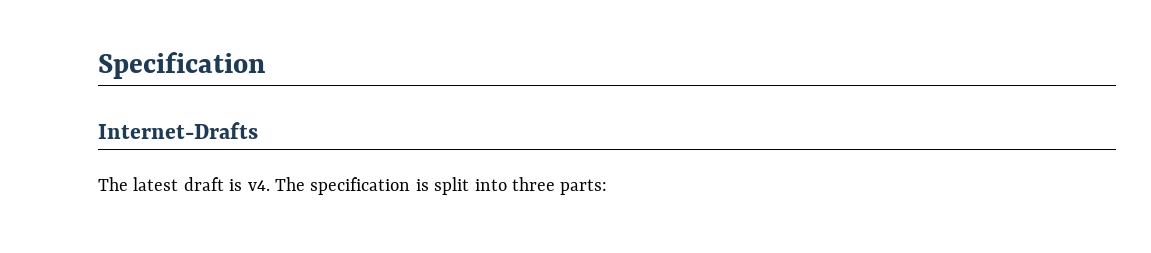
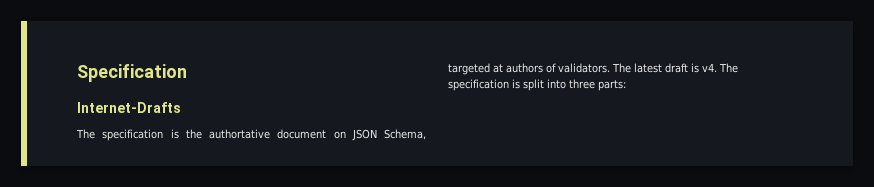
(128, 184) none -> [102,129,426,141] [448,63,631,75] specification is the authortative document on JSON Schema, targeted at authors of validators. The

